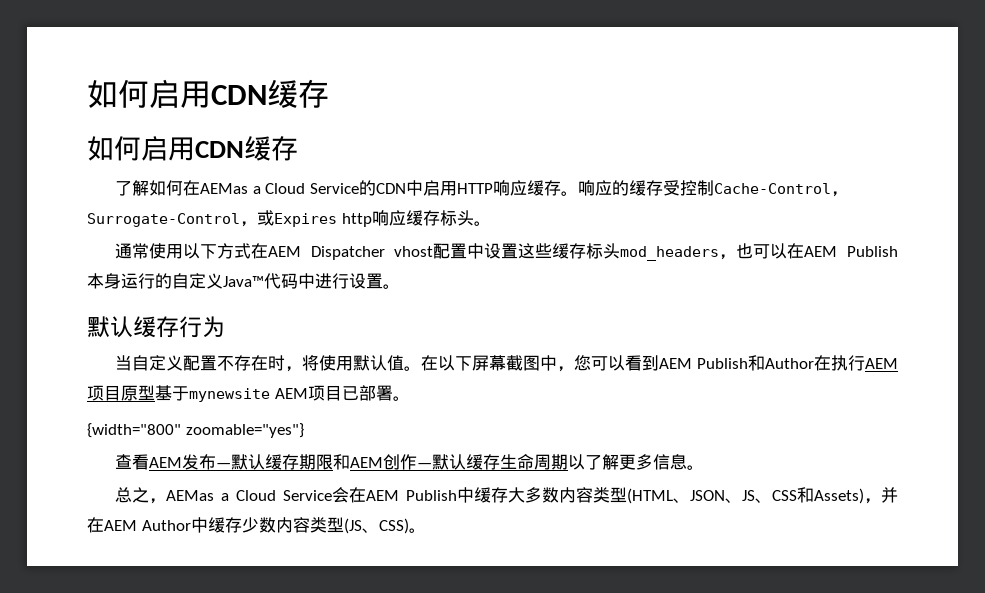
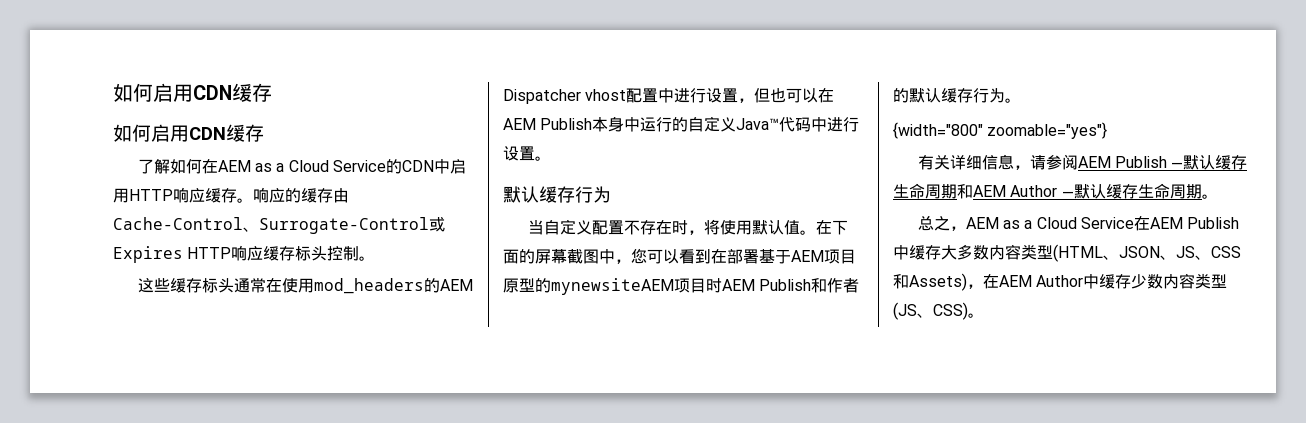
[200,183,249,194] AEMas -> [217,160,272,172] AEM as
[662,180,848,197] [87,210,372,227] 受控制Cache-Control，Surrogate-Control，或Expires http -> [333,188,349,203] [113,217,445,234] [113,246,232,263] 由Cache-Control、Surrogate-Control或Expires HTTP
[473,221,491,226] [115,243,269,259] 。 // 通常使用以下方式在 -> [327,246,376,261] [137,278,440,294] 控制。 // 这些缓存标头通常在使用mod_headers的
[484,243,737,261] 设置这些缓存标头mod_headers， -> [674,88,771,103] 进行设置，但
(121, 281) none -> [624,117,641,132] 中
[438,355,473,371] 以下 -> [831,220,848,235] [503,249,535,264] 下面的
[659,355,898,371] [87,385,410,402] [87,423,304,438] [115,454,688,470] AEM Publish和Author在执行AEM项目原型基于mynewsite AEM项目已部署。 // {width="800" zoomable="yes"} // 查看AEM发布—默认缓存期限和AEM创作—默认缓存生命周期以了解更多信息 -> [711,249,856,264] [503,278,860,295] [893,88,1021,103] [893,122,1108,139] [917,154,1248,170] [893,183,1202,199] 在部署基于AEM项目原型的mynewsiteAEM项目时AEM Publish和作者的默认缓存行为。 // {width="800" zoomable="yes"} // 有关详细信息，请参阅AEM Publish —默认缓存生命周期和AEM Author —默认缓存生命周期
[166,487,350,503] AEMas a Cloud Service会 -> [965,217,1134,229] AEM as a Cloud Service
[881,487,898,503] 并 -> (983, 286) none

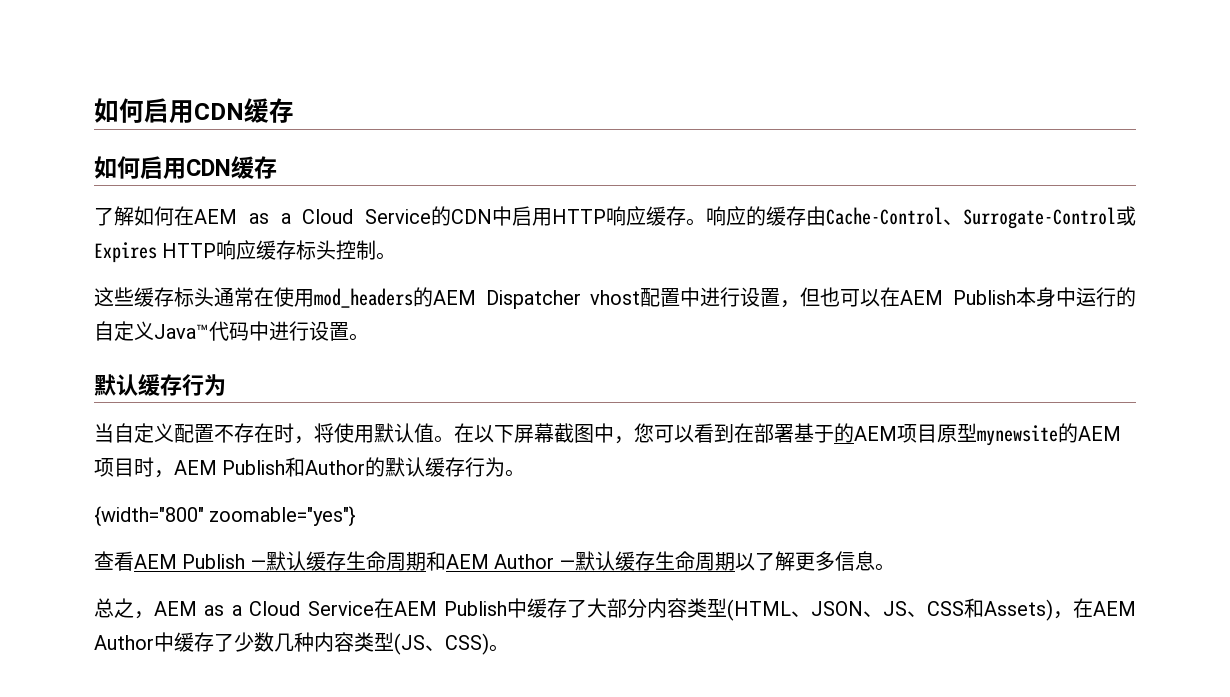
[831,220,848,235] [503,249,535,264] 下面的 -> [474,425,514,443] 以下
(791, 257) none -> [834,423,854,443] 的
[535,278,722,295] 的mynewsiteAEM项目时 -> [977,423,1121,446] [94,457,174,478] mynewsite的AEM项目时，
[827,278,860,293] 作者 -> [305,460,366,475] Author
[917,154,1078,170] 有关详细信息，请参阅 -> [94,551,134,571] 查看
(1202, 191) none -> [734,551,875,571] 以了解更多信息
[941,244,989,260] 大多数 -> [567,598,647,618] 了大部分
[1131,274,1164,289] 少数 -> [214,632,314,652] 了少数几种

